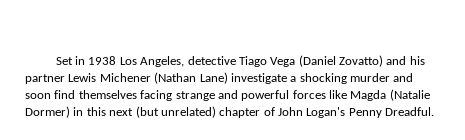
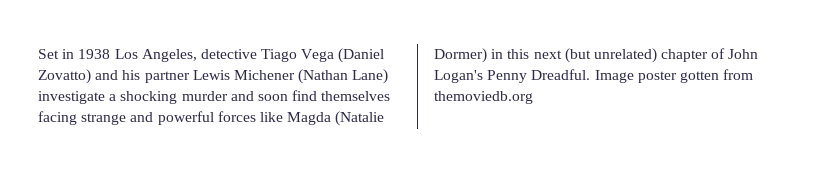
(435, 111) none -> [594,69,754,83] [434,91,533,104] Image poster gotten from themoviedb.org

